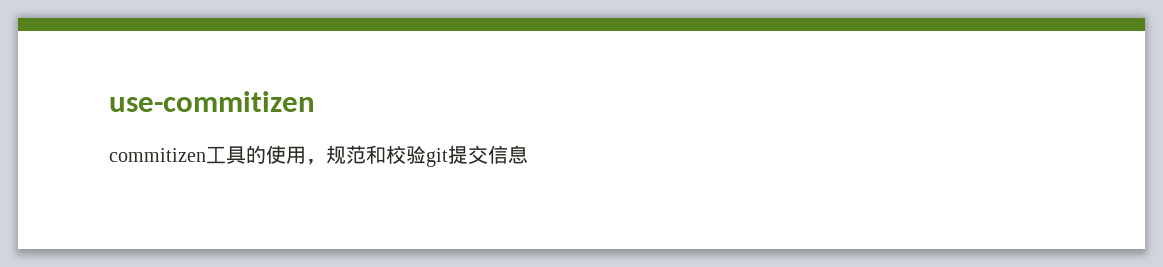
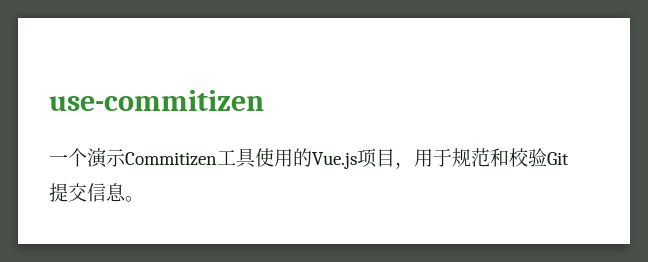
[109,145,326,165] commitizen工具的使用， -> [49,148,452,169] 一个演示Commitizen工具使用的Vue.js项目，用于
[426,148,448,167] git -> [547,152,569,165] Git
(528, 154) none -> [125,196,144,202] 。

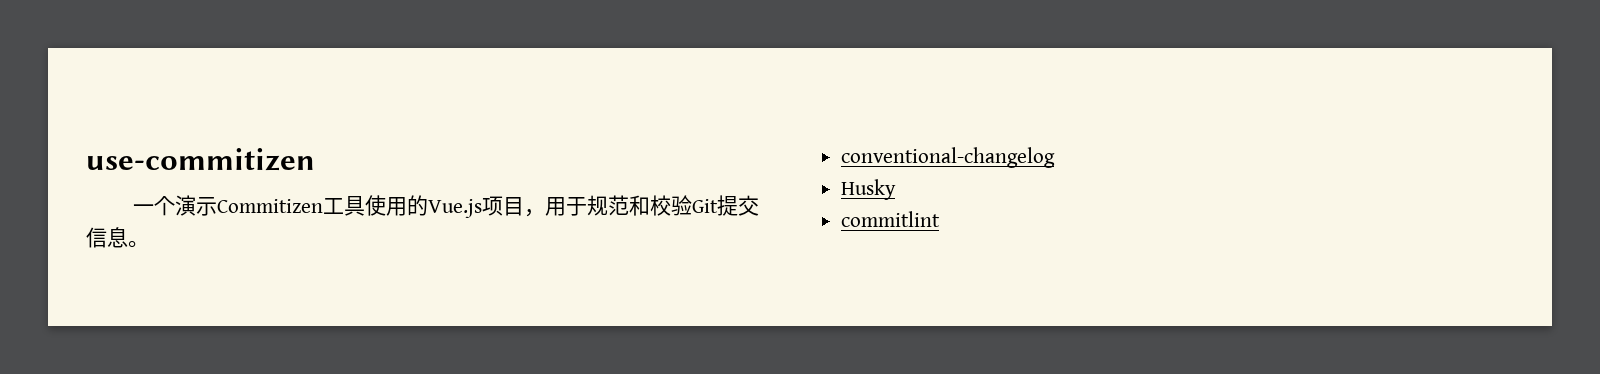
(144, 199) none -> [841,147,1056,168] [841,179,897,200] [841,211,941,227] // conventional-changelog // Husky // commitlint

